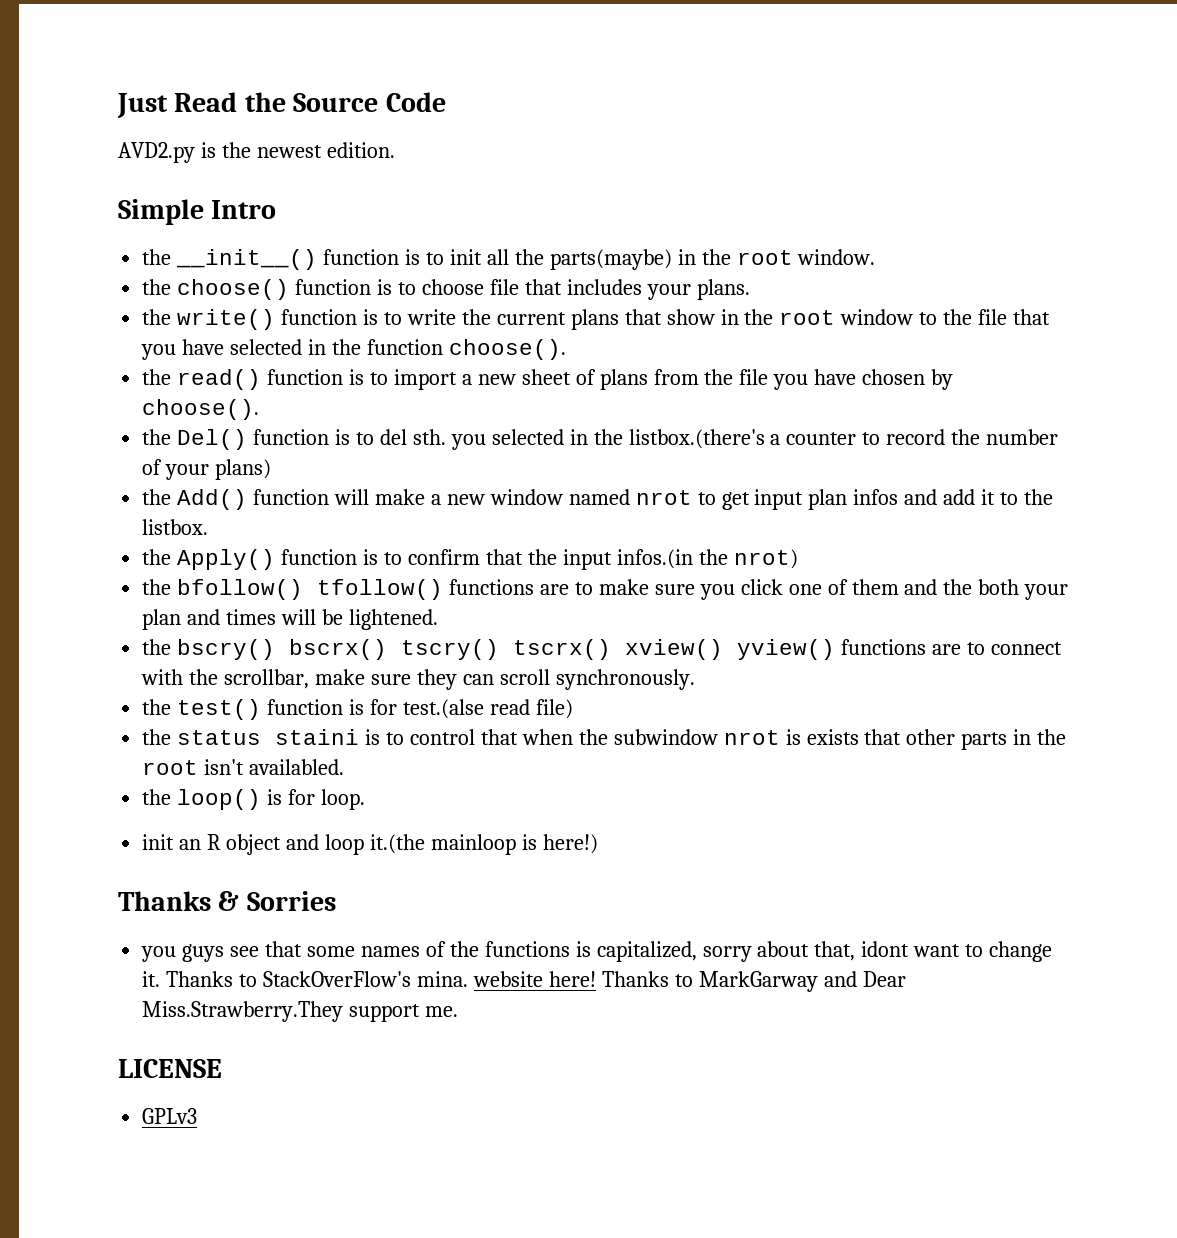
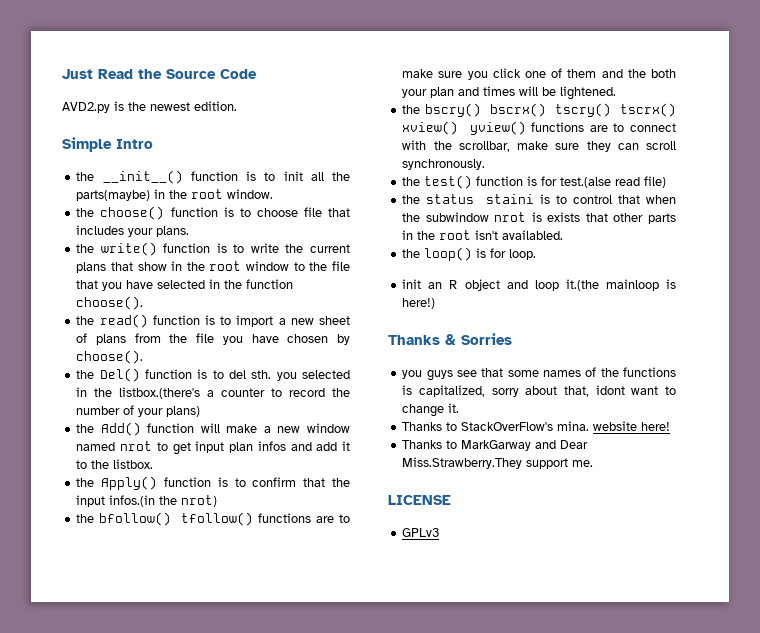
(161, 979) none -> (460, 408) //
(596, 979) none -> (671, 426) //

